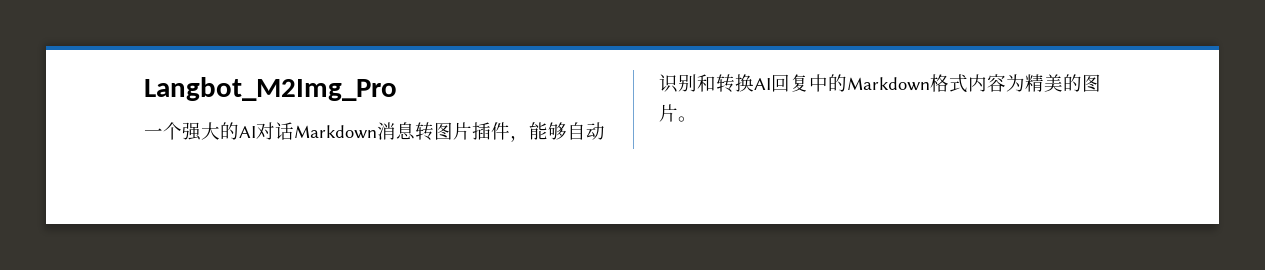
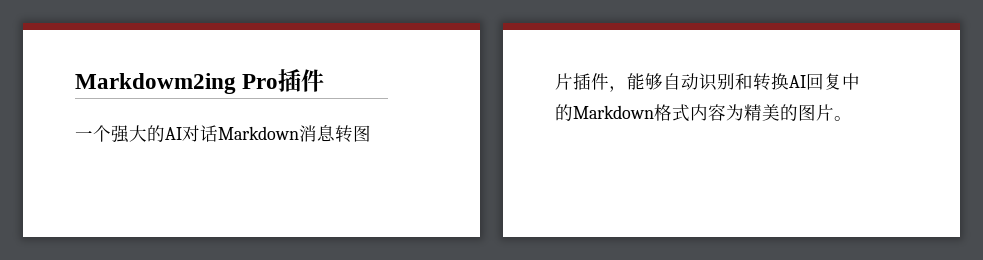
[144,77,397,101] Langbot_M2Img_Pro -> [75,69,325,94] Markdowm2ing Pro插件

